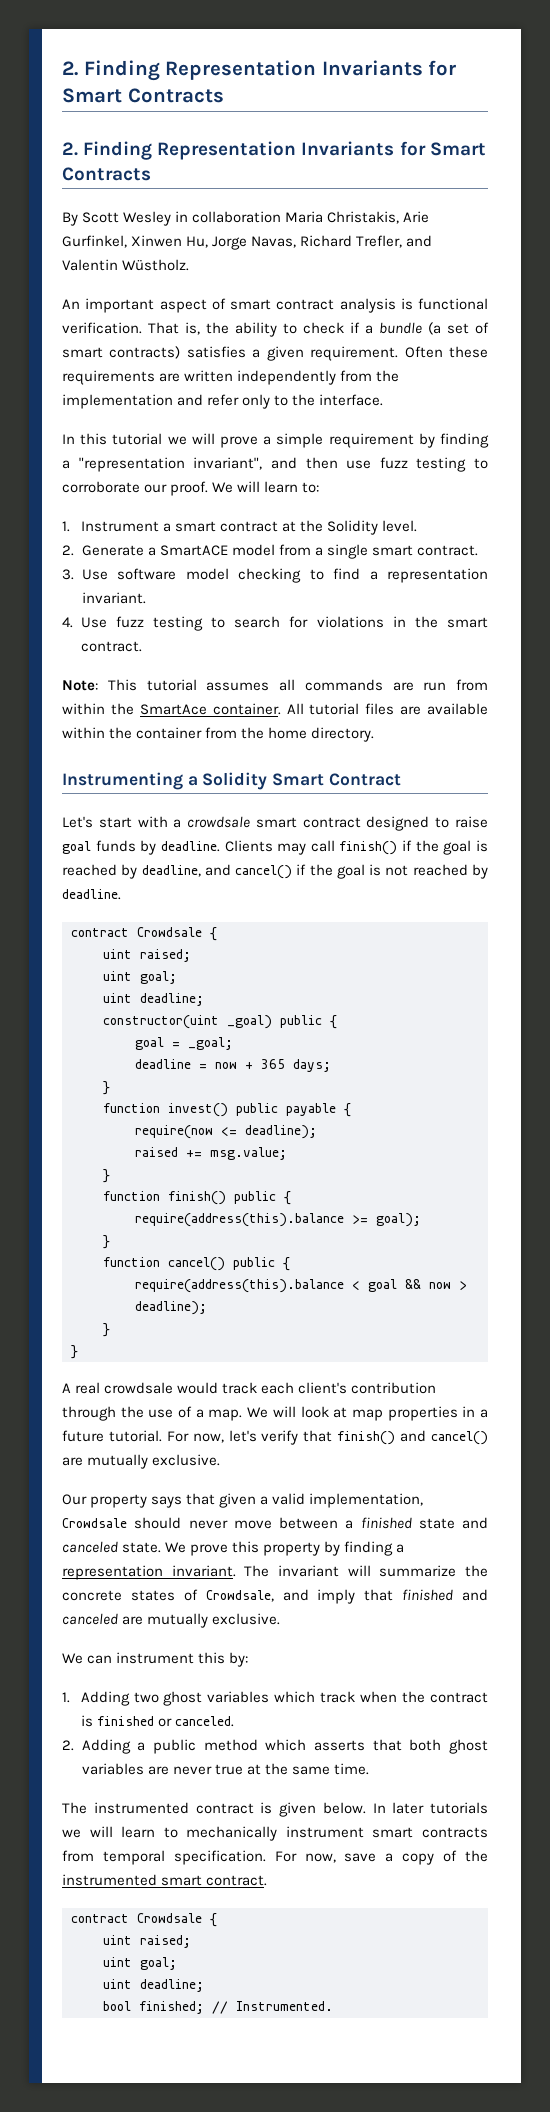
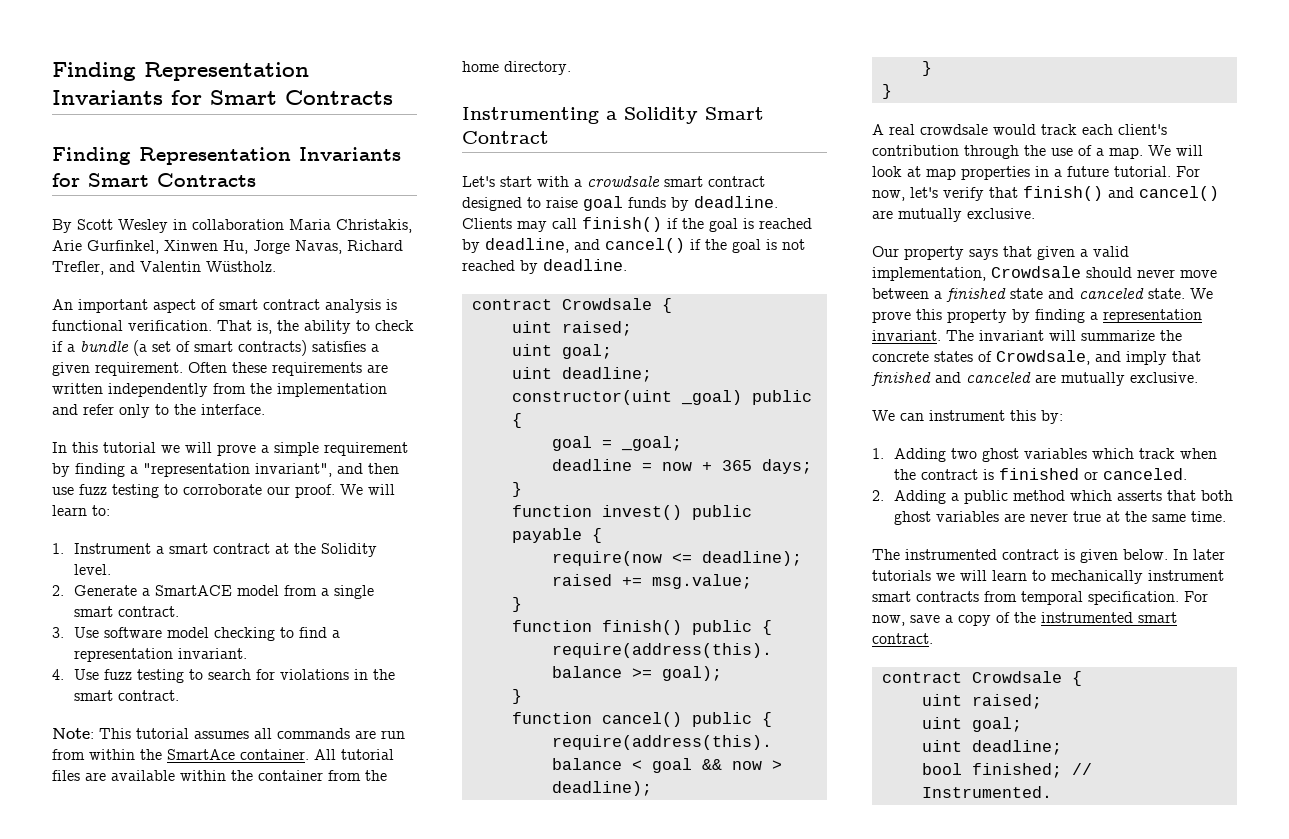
[62,60,457,81] [62,88,224,103] [62,142,78,156] 2. Finding Representation Invariants for Smart Contracts // 2. -> [52,62,309,81] [52,90,393,105] Finding Representation Invariants for Smart Contracts //

